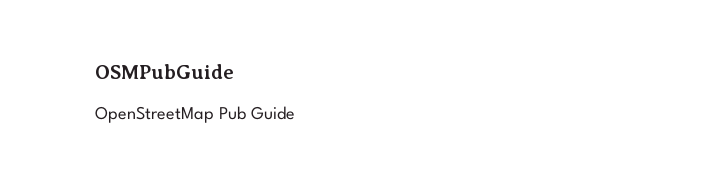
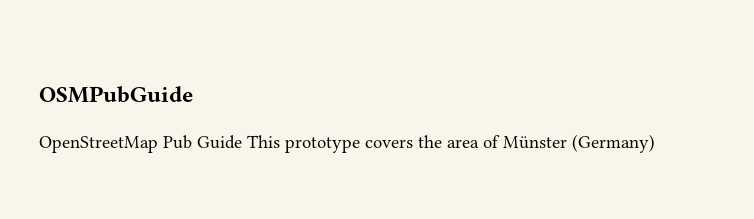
(295, 113) none -> [247,134,655,153] This prototype covers the area of Münster (Germany)

